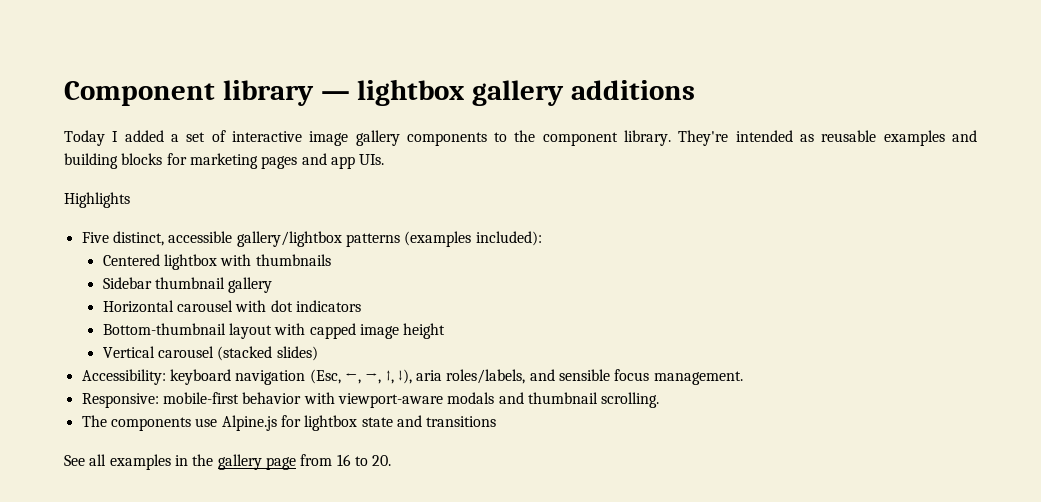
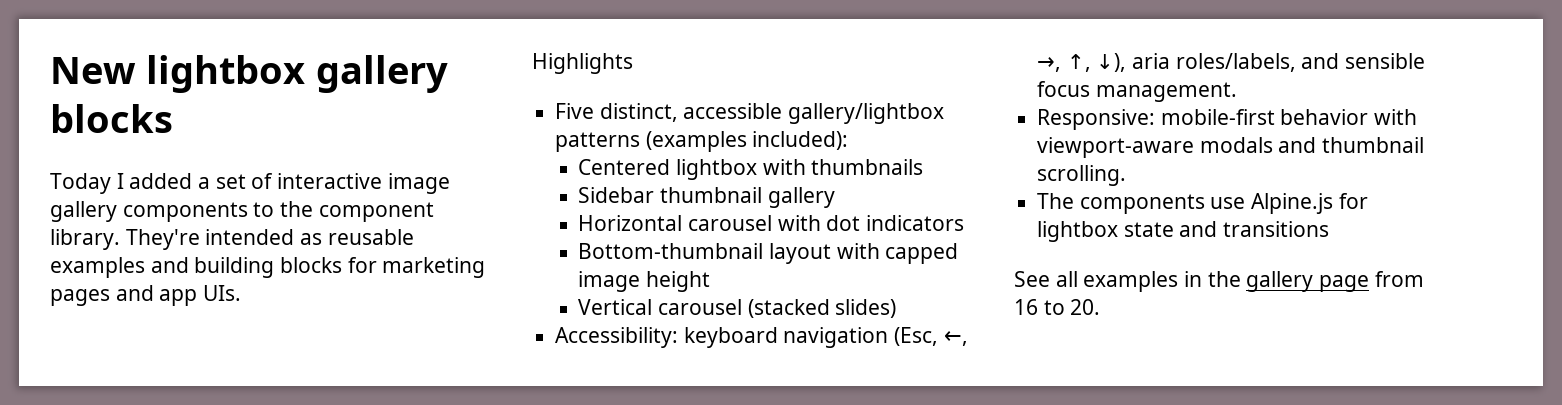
[64,80,350,106] Component library — -> [50,57,136,84] New
[571,80,696,100] additions -> [50,104,173,133] blocks

